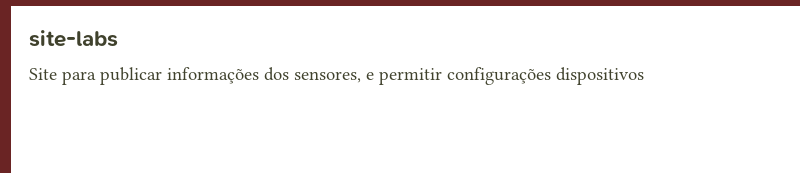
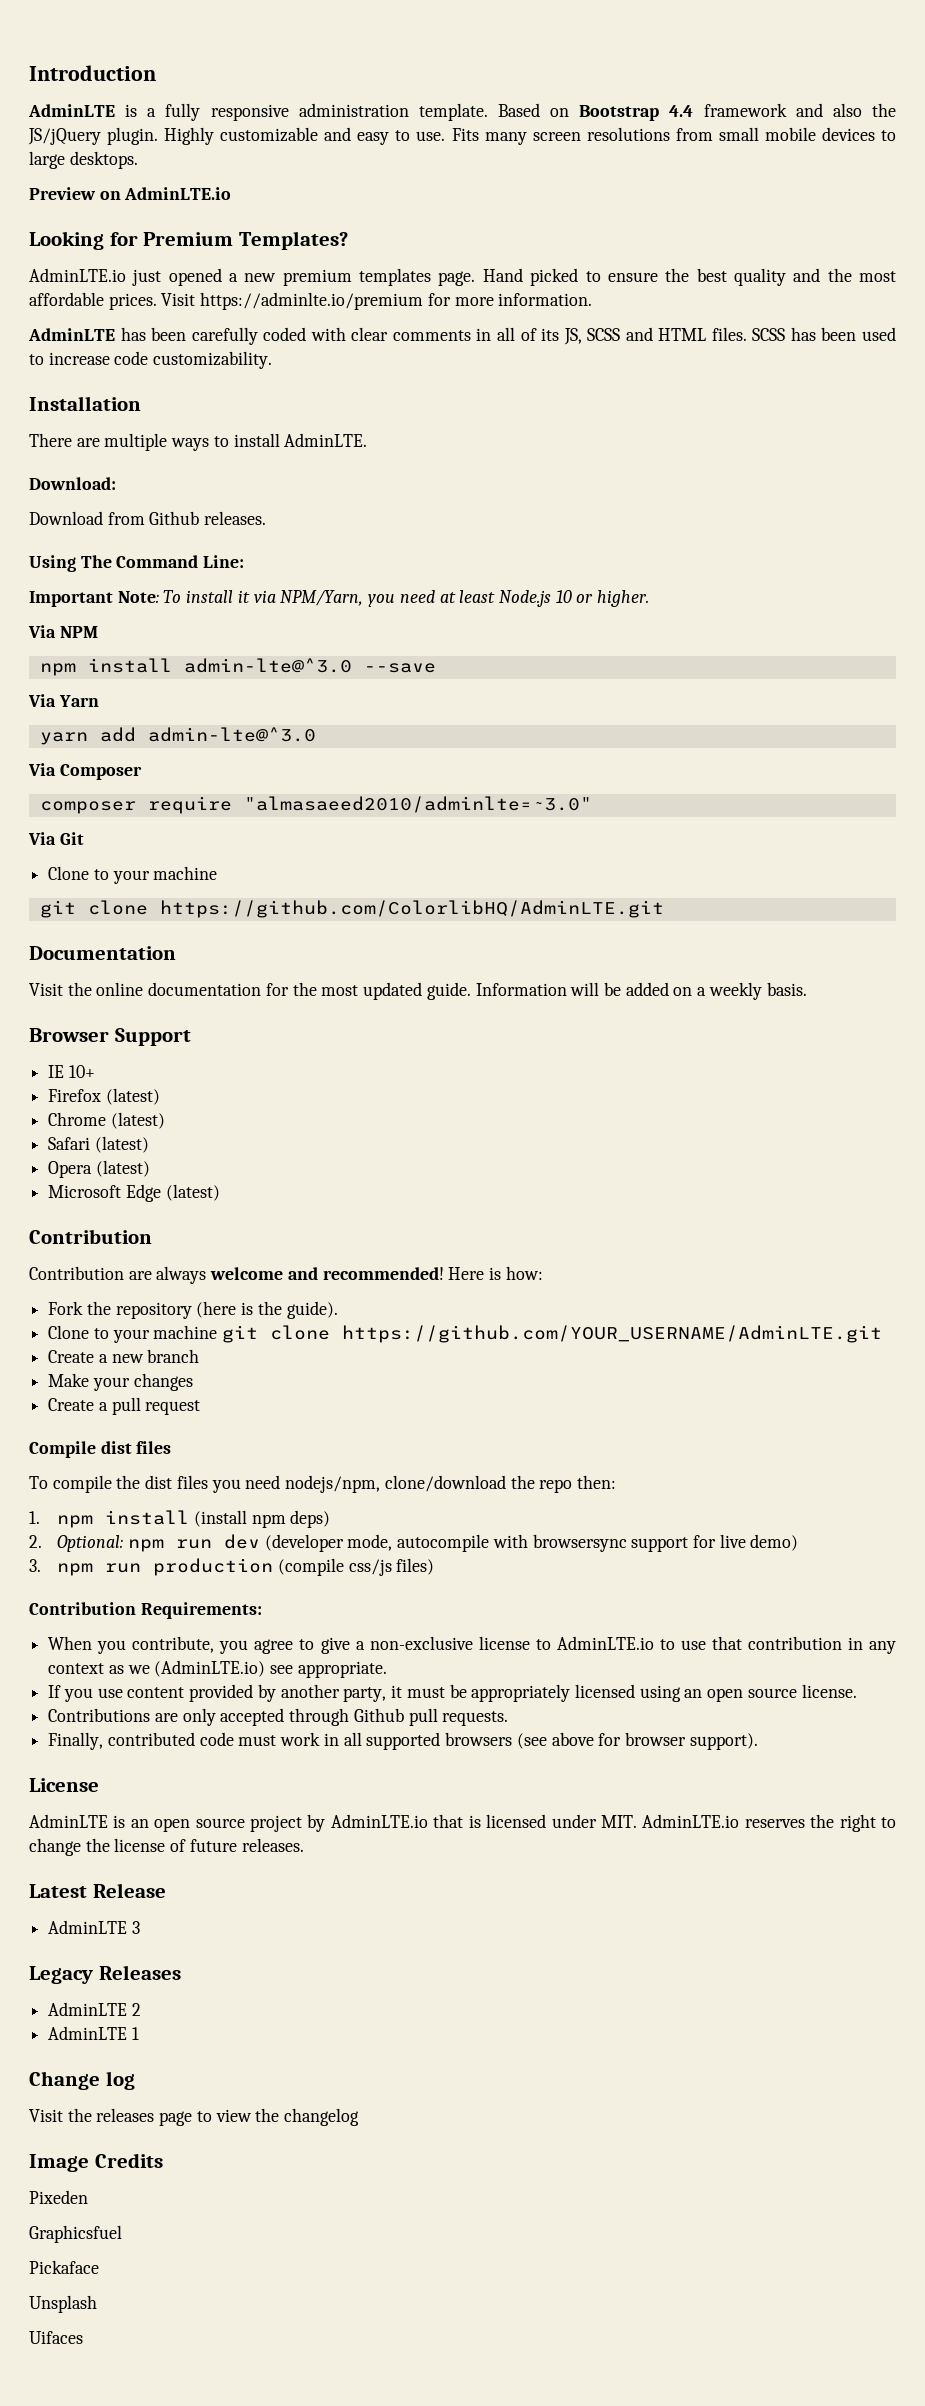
[29,30,118,47] [29,67,644,85] site-labs // Site para publicar informações dos sensores, e permitir configurações dispositivos -> [29,65,156,81] [28,103,896,121] [28,127,896,145] [29,151,138,169] [29,187,232,200] [29,231,348,250] [29,268,897,286] [29,292,593,310] [28,327,896,345] [29,351,273,369] [29,396,141,411] [29,433,368,451] [29,477,116,490] [29,511,267,525] [29,555,245,572] [29,590,650,607] [28,625,98,638] [39,658,436,676] [28,694,99,707] [39,727,316,745] [28,763,142,780] [39,796,592,814] [28,832,84,845] [48,866,218,884] [39,900,664,918] [29,946,176,960] [29,982,807,1000] [29,1028,191,1046] [48,1065,95,1078] [48,1088,160,1105] [48,1112,165,1129] [48,1136,149,1153] [48,1160,150,1178] [48,1184,220,1202] [29,1229,152,1244] [29,1266,543,1284] [48,1301,338,1319] [48,1325,883,1343] [48,1349,200,1363] [48,1373,193,1391] [48,1397,201,1415] [29,1441,172,1458] [29,1475,616,1493] [29,1510,331,1528] [29,1534,799,1552] [29,1558,435,1576] [29,1602,262,1619] [48,1636,896,1654] [48,1660,387,1678] [48,1684,857,1702] [48,1708,509,1726] [48,1732,758,1750] [29,1778,99,1792] [29,1814,896,1832] [29,1838,304,1856] [29,1883,166,1898] [48,1920,140,1934] [29,1965,181,1984] [48,2002,141,2016] [48,2026,139,2040] [29,2071,135,2090] [29,2108,360,2126] [29,2153,163,2172] [29,2190,88,2204] [29,2225,122,2243] [29,2260,99,2274] [29,2295,97,2313] [29,2331,83,2344] Introduction // AdminLTE is a fully responsive administration template. Based on Bootstrap 4.4 framework and also the JS/jQuery plugin. Highly customizable and easy to use. Fits many screen resolutions from small mobile devices to large desktops. // Preview on AdminLTE.io // Looking for Premium Templates? // AdminLTE.io just opened a new premium templates page. Hand picked to ensure the best quality and the most affordable prices. Visit https://adminlte.io/premium for more information. // AdminLTE has been carefully coded with clear comments in all of its JS, SCSS and HTML files. SCSS has been used to increase code customizability. // Installation // There are multiple ways to install AdminLTE. // Download: // Download from Github releases. // Using The Command Line: // Important Note: To install it via NPM/Yarn, you need at least Node.js 10 or higher. // Via NPM // npm install admin-lte@^3.0 --save // Via Yarn // yarn add admin-lte@^3.0 // Via Composer // composer require "almasaeed2010/adminlte=~3.0" // Via Git // Clone to your machine // git clone https://github.com/ColorlibHQ/AdminLTE.git // Documentation // Visit the online documentation for the most updated guide. Information will be added on a weekly basis. // Browser Support // IE 10+ // Firefox (latest) // Chrome (latest) // Safari (latest) // Opera (latest) // Microsoft Edge (latest) // Contribution // Contribution are always welcome and recommended! Here is how: // Fork the repository (here is the guide). // Clone to your machine git clone https://github.com/YOUR_USERNAME/AdminLTE.git // Create a new branch // Make your changes // Create a pull request // Compile dist files // To compile the dist files you need nodejs/npm, clone/download the repo then: // 1. npm install (install npm deps) // 2. Optional: npm run dev (developer mode, autocompile with browsersync support for live demo) // 3. npm run production (compile css/js files) // Contribution Requirements: // When you contribute, you agree to give a non-exclusive license to AdminLTE.io to use that contribution in any context as we (AdminLTE.io) see appropriate. // If you use content provided by another party, it must be appropriately licensed using an open source license. // Contributions are only accepted through Github pull requests. // Finally, contributed code must work in all supported browsers (see above for browser support). // License // AdminLTE is an open source project by AdminLTE.io that is licensed under MIT. AdminLTE.io reserves the right to change the license of future releases. // Latest Release // AdminLTE 3 // Legacy Releases // AdminLTE 2 // AdminLTE 1 // Change log // Visit the releases page to view the changelog // Image Credits // Pixeden // Graphicsfuel // Pickaface // Unsplash // Uifaces

